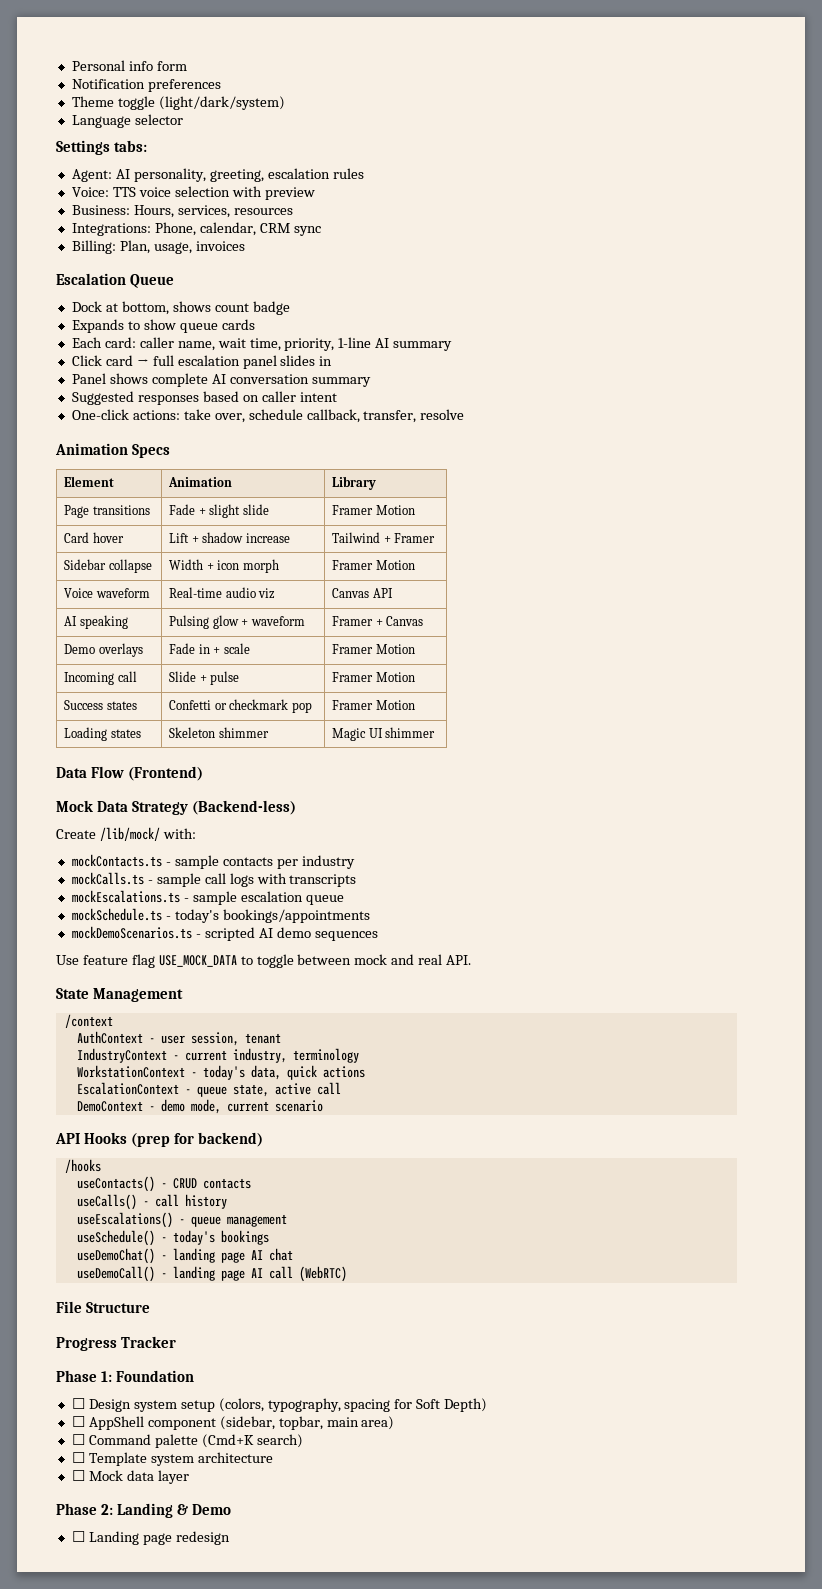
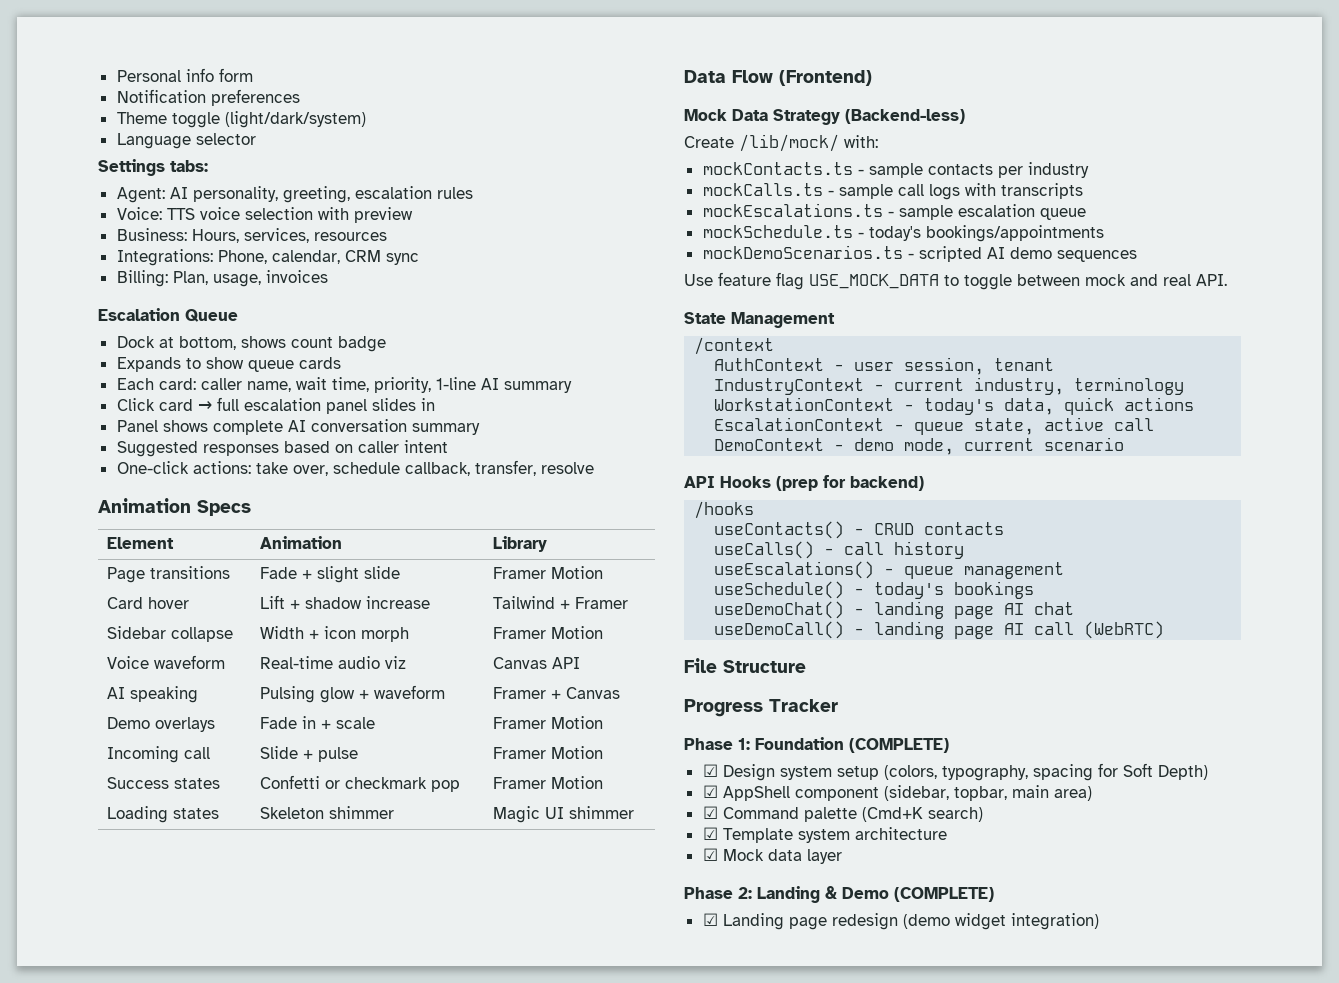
[71,1398,85,1409] // ☐ -> [849,738,949,753] [702,764,718,777] (COMPLETE) // ☑
[71,1416,85,1427] ☐ -> [702,785,718,798] ☑
[71,1434,85,1445] ☐ -> [702,806,718,819] ☑
[71,1452,85,1463] ☐ -> [702,827,718,840] ☑
[71,1470,85,1481] ☐ -> [702,848,718,861] ☑
[71,1531,85,1542] // ☐ -> [894,887,994,902] [702,913,718,926] (COMPLETE) // ☑
(230, 1538) none -> [902,913,1099,930] (demo widget integration)

